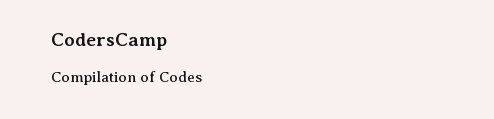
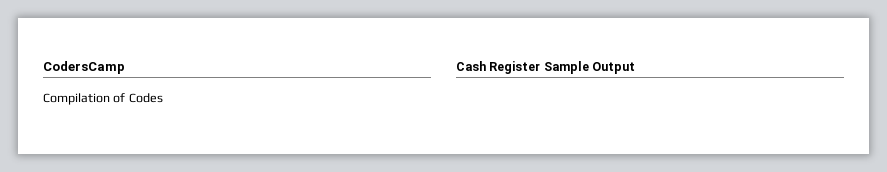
(203, 76) none -> [456,61,636,74] // Cash Register Sample Output

